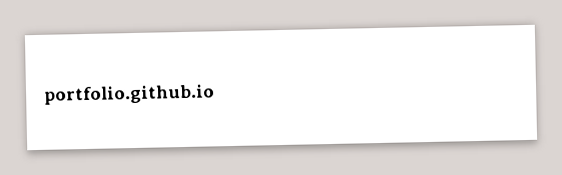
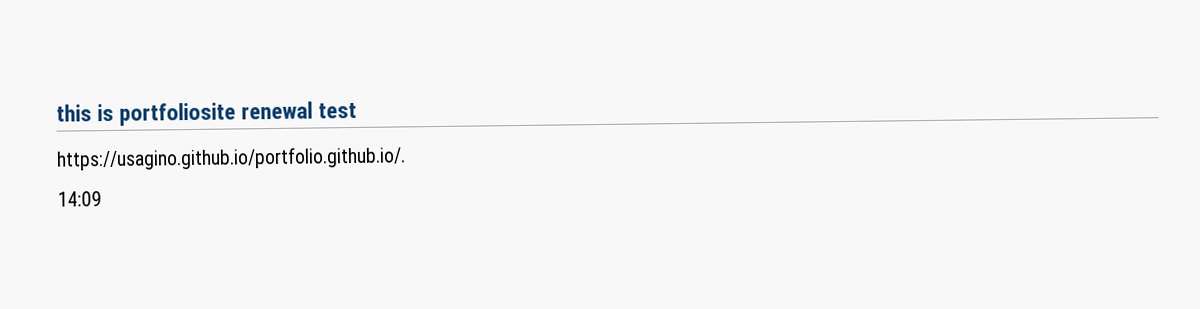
[43,84,215,105] portfolio.github.io -> [56,101,358,126] [56,146,406,171] [57,191,102,207] this is portfoliosite renewal test // https://usagino.github.io/portfolio.github.io/. // 14:09

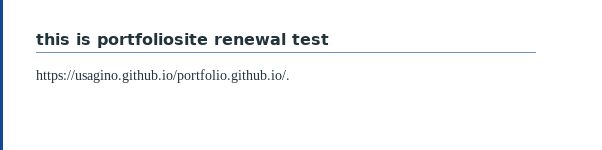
[57,191,102,207] // 14:09 -> (290, 76) none

